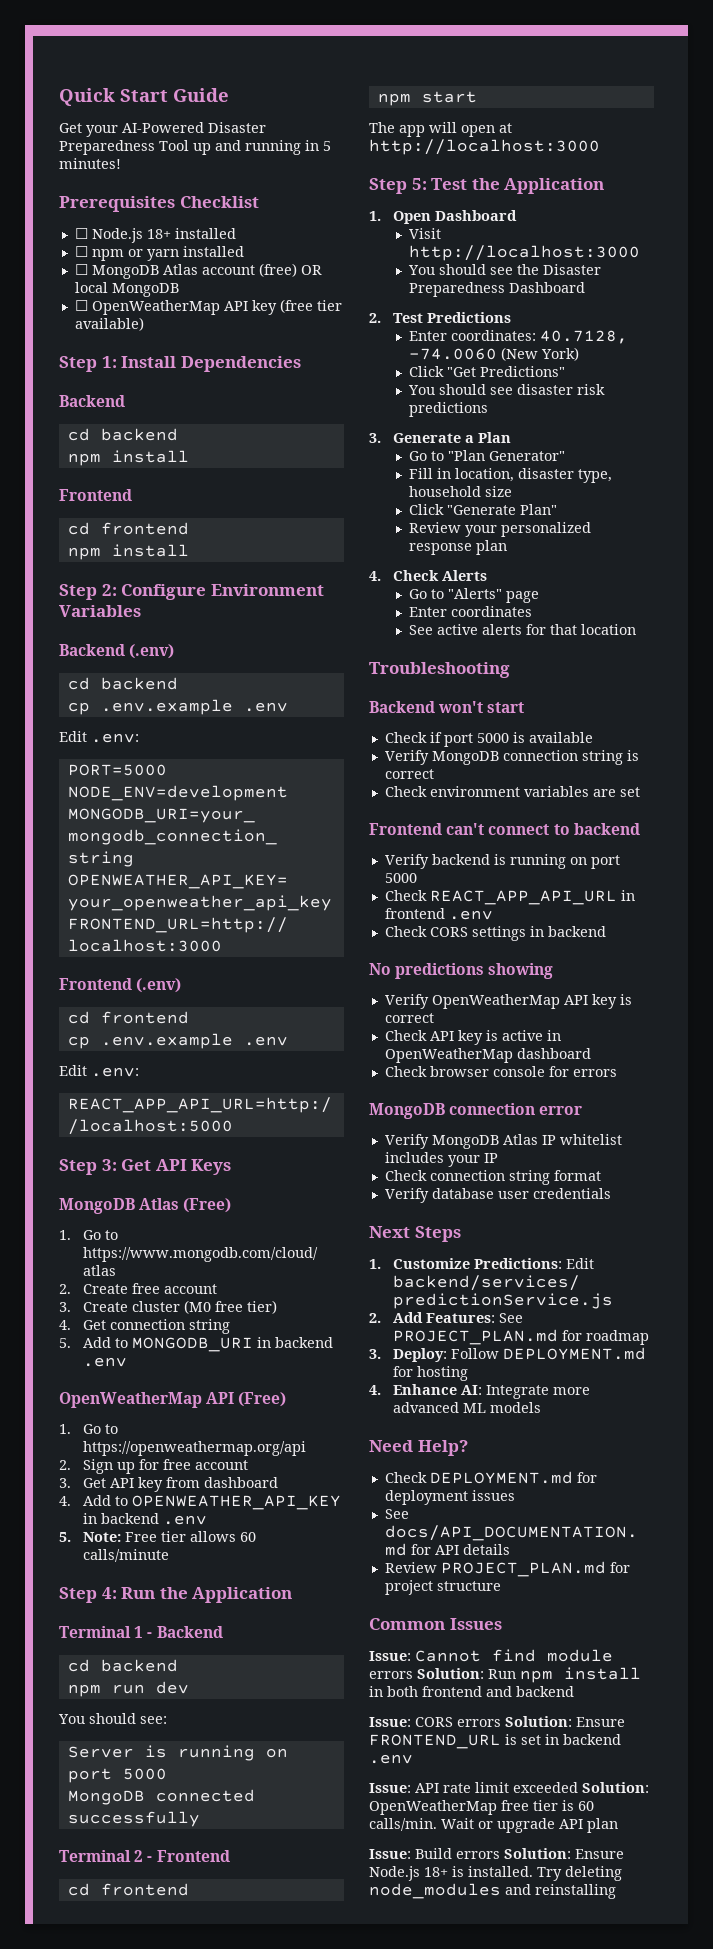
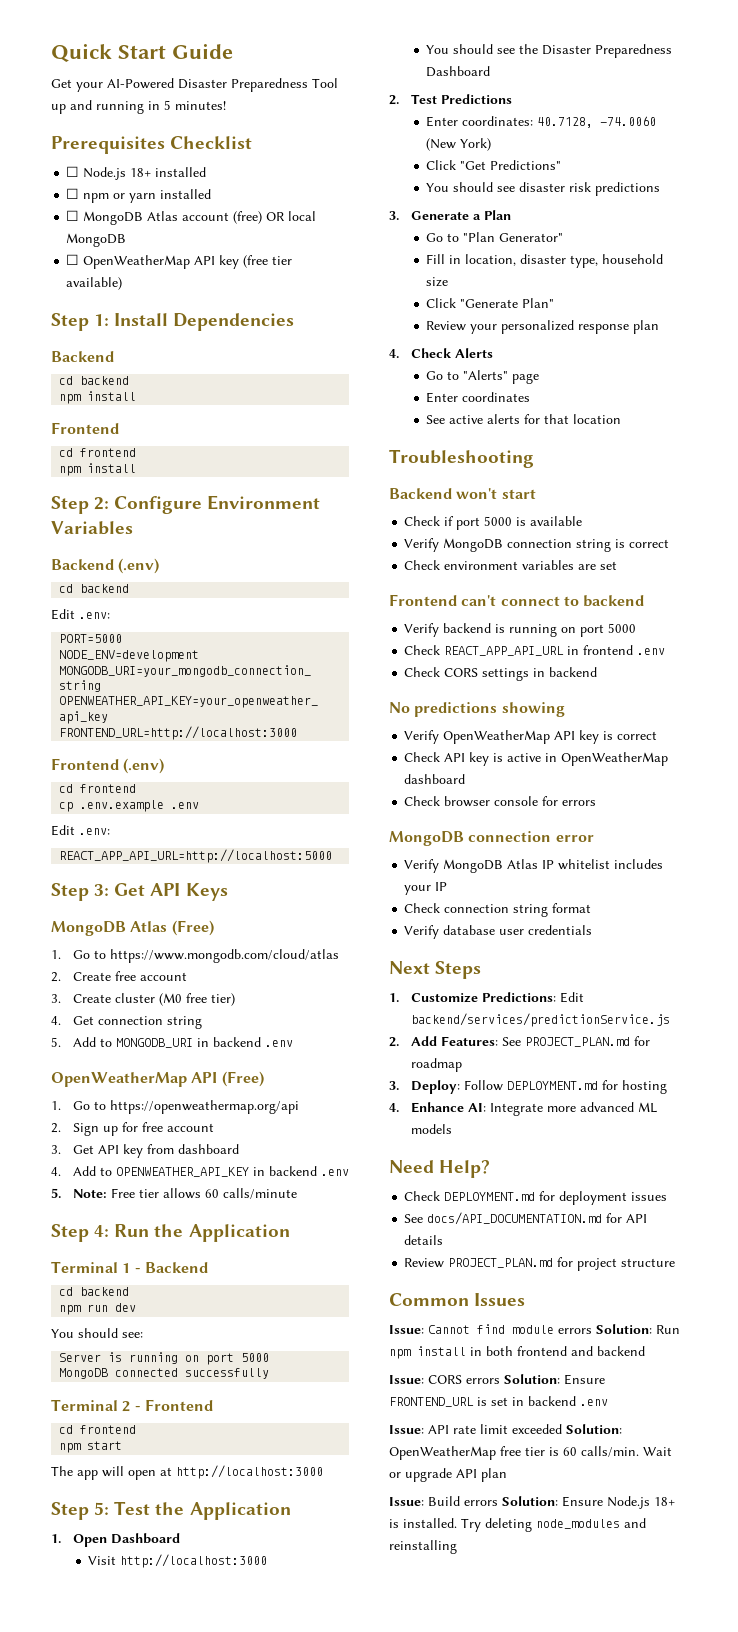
[67,699,288,715] // cp .env.example .env -> (130, 588) none

